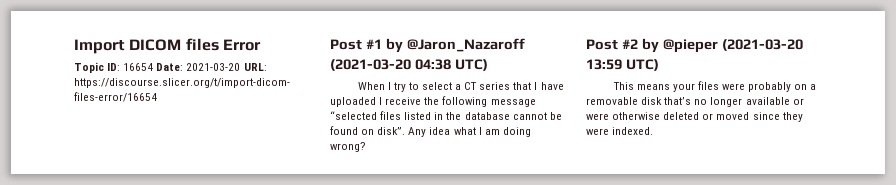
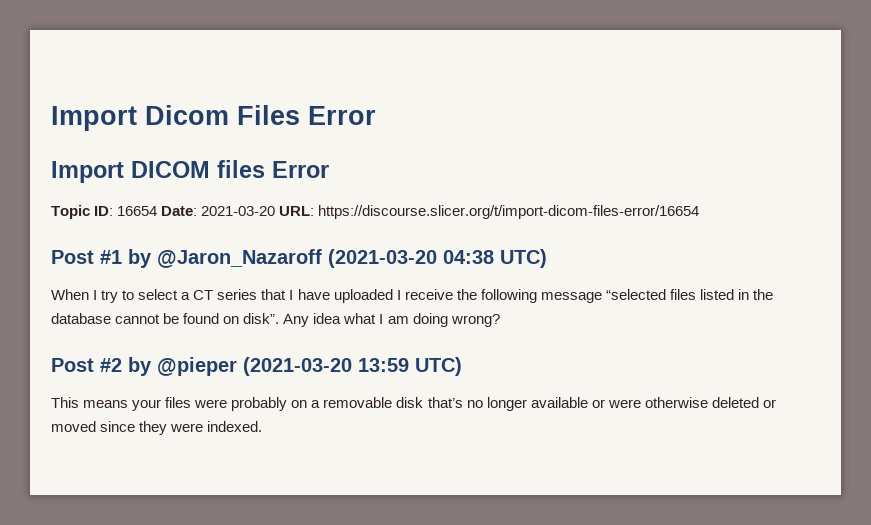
[74,39,125,54] Import -> [51,105,376,131] [51,161,124,183] Import Dicom Files Error // Import

